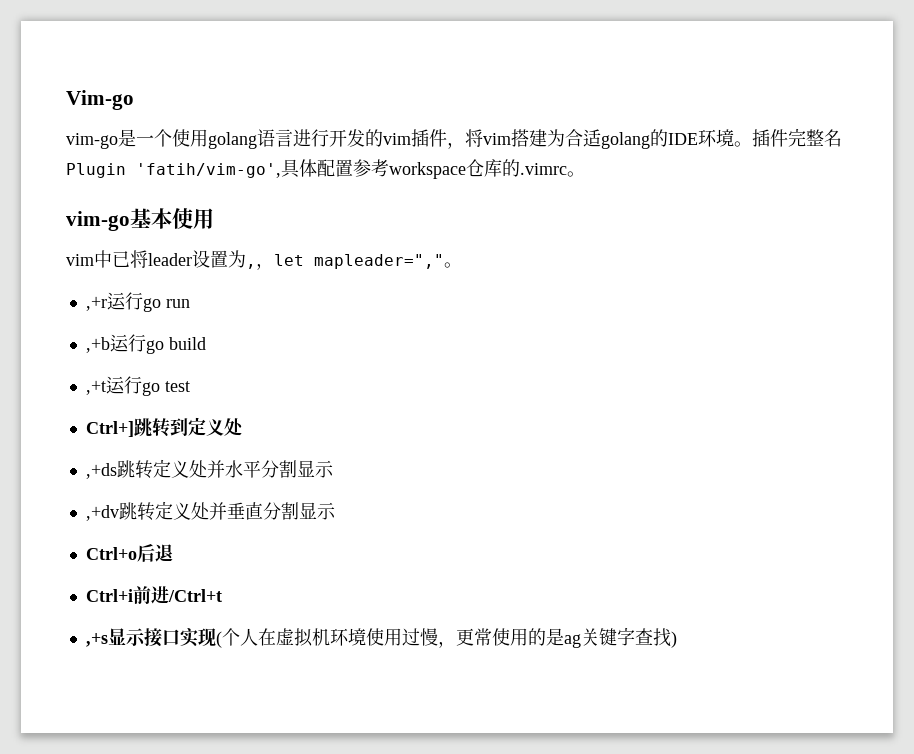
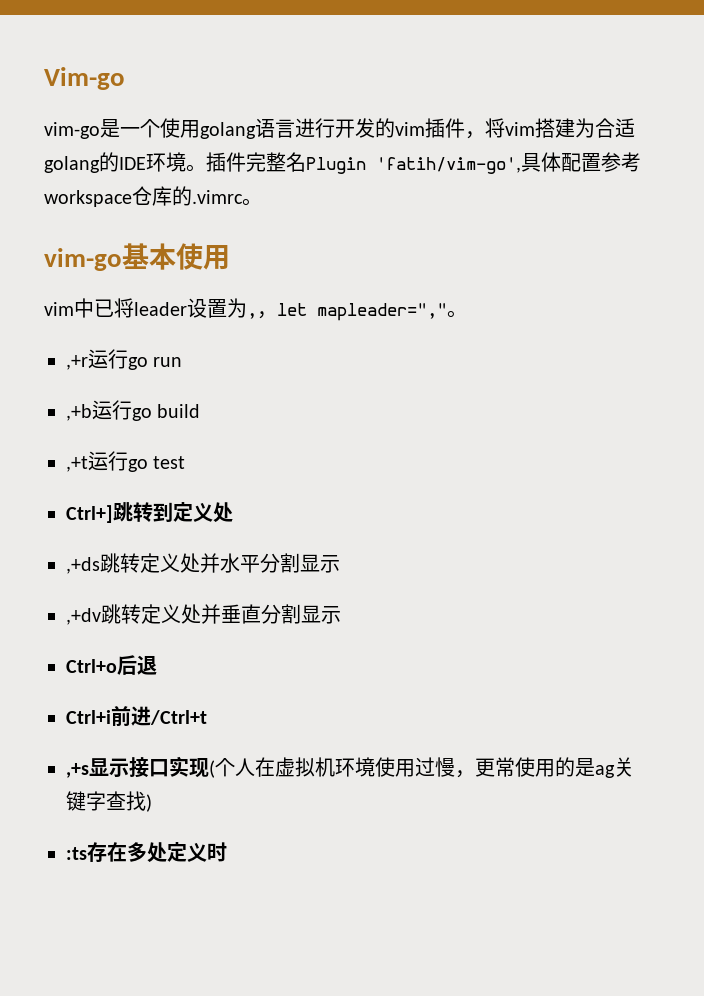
(677, 639) none -> [66,842,227,863] // :ts存在多处定义时

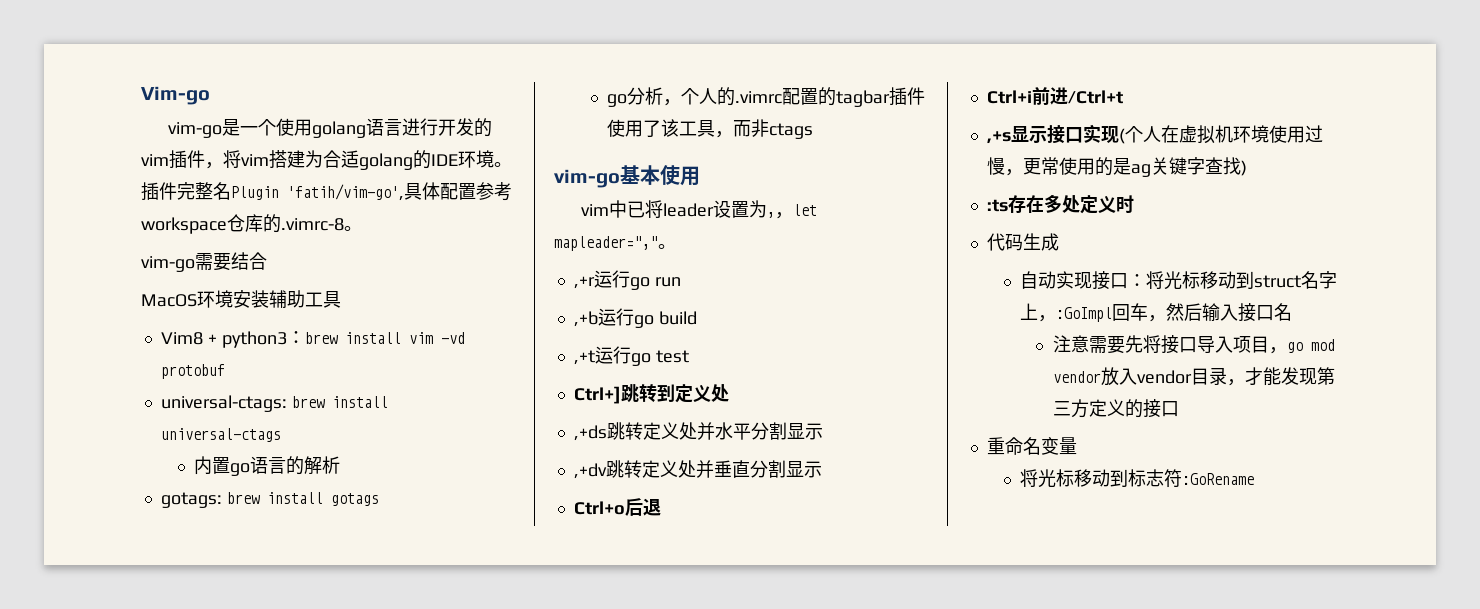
[192,190,262,206] .vimrc。 -> [281,218,362,231] [141,252,267,272] [141,290,341,308] [160,331,465,348] [160,364,225,379] [160,395,388,412] [160,428,281,442] [193,456,340,476] [160,492,379,508] [606,87,925,107] [606,119,813,139] .vimrc-8。 // vim-go需要结合 // MacOS环境安装辅助工具 // Vim8 + python3：brew install vim -vd protobuf // universal-ctags: brew install universal-ctags // 内置go语言的解析 // gotags: brew install gotags // go分析，个人的.vimrc配置的tagbar插件使用了该工具，而非ctags
(227, 852) none -> [986,233,1059,251] [1019,271,1337,290] [1019,303,1292,322] [1052,335,1335,354] [1052,367,1335,386] [1052,399,1179,418] [986,437,1077,455] [1019,469,1254,488] // 代码生成 // 自动实现接口：将光标移动到struct名字上，:GoImpl回车，然后输入接口名 // 注意需要先将接口导入项目，go mod vendor放入vendor目录，才能发现第三方定义的接口 // 重命名变量 // 将光标移动到标志符:GoRename

